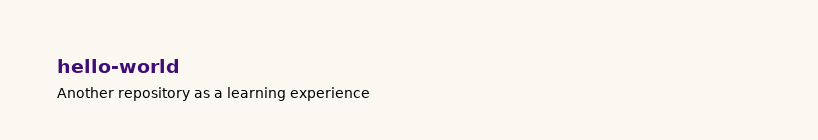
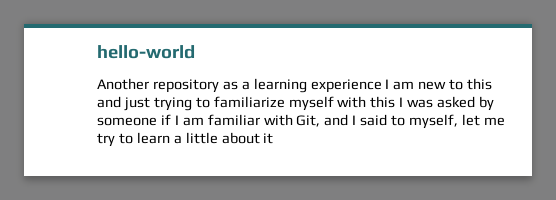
(370, 94) none -> [385,78,493,90] [97,96,495,111] [97,114,505,129] [97,132,274,147] I am new to this and just trying to familiarize myself with this I was asked by someone if I am familiar with Git, and I said to myself, let me try to learn a little about it

